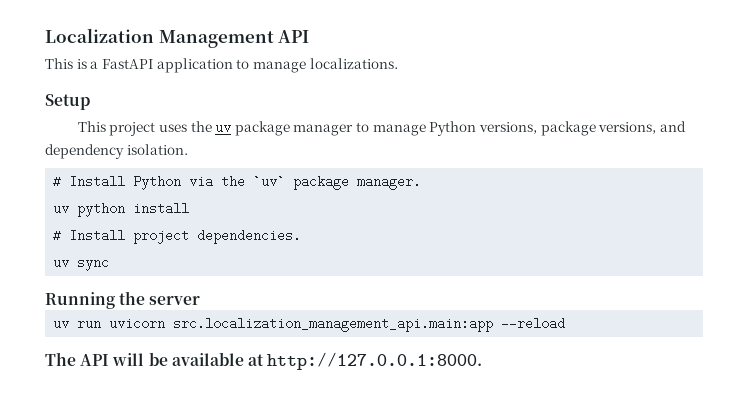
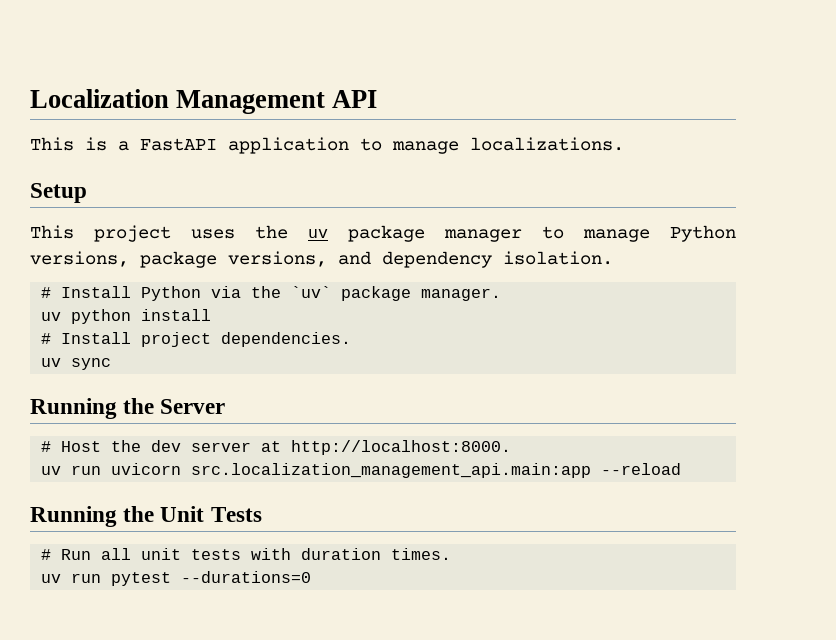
(146, 298) none -> [160,399,226,414] [41,440,182,452] Server // # Host the dev
(201, 300) none -> [261,440,512,455] at http://localhost:8000.
[45,352,483,370] The API will be available at http://127.0.0.1:8000. -> [30,506,262,527] [41,548,452,560] [41,571,312,586] Running the Unit Tests // # Run all unit tests with duration times. // uv run pytest --durations=0

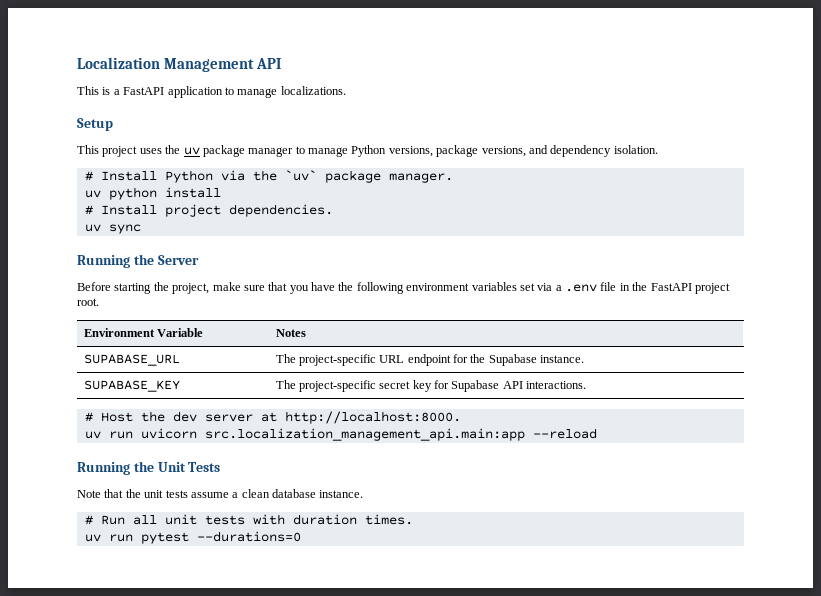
(226, 406) none -> [77,282,730,294] [77,298,99,306] [83,328,203,337] [275,329,306,337] [83,354,180,366] [275,354,585,366] [83,380,180,392] [275,380,587,392] // Before starting the project, make sure that you have the following environment variables set via a .env file in the FastAPI project root. // Environment Variable | Notes // SUPABASE_URL | The project-specific URL endpoint for the Supabase instance. // SUPABASE_KEY | The project-specific secret key for Supabase API interactions.
(262, 514) none -> [77,489,364,498] // Note that the unit tests assume a clean database instance.

